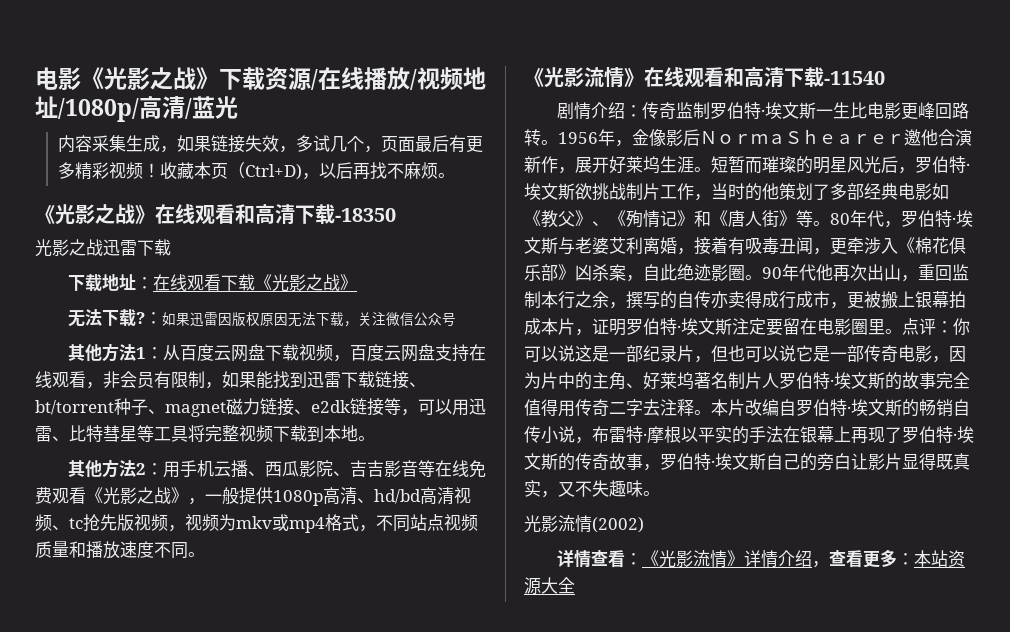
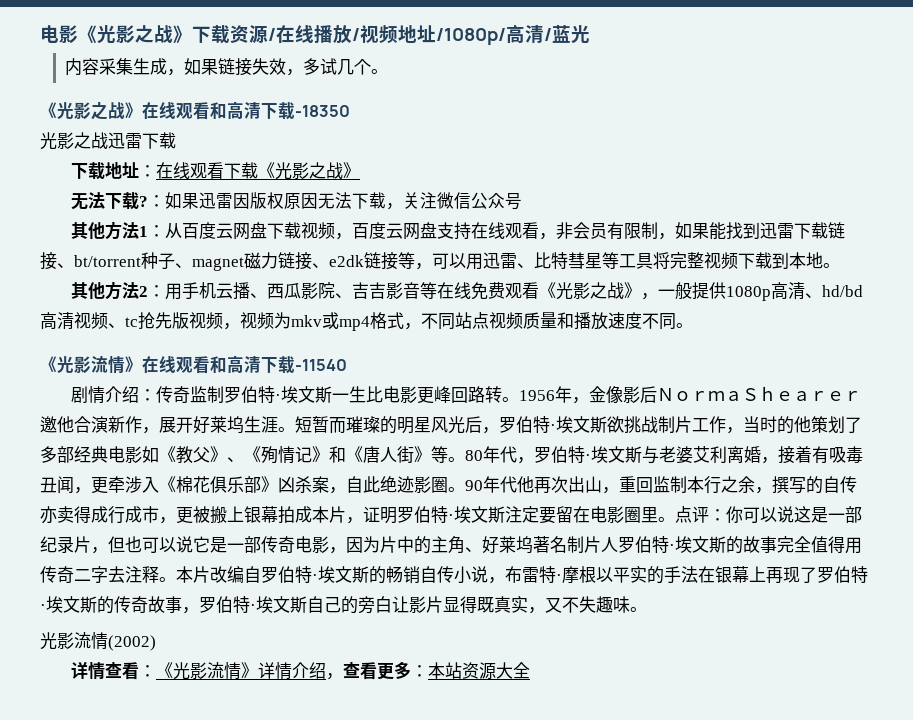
[363,135,483,153] [57,162,438,180] ，页面最后有更多精彩视频！收藏本页（Ctrl+D)，以后再找不麻烦 -> (372, 67) none

